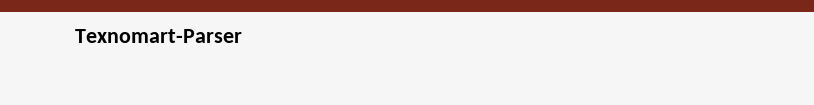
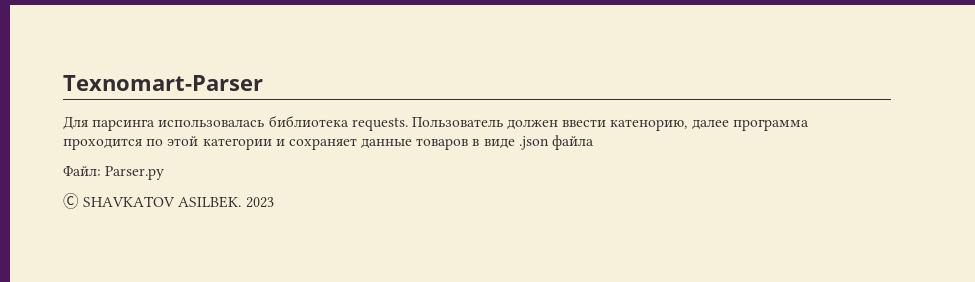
(242, 36) none -> [63,115,809,131] [63,135,595,150] [63,166,165,180] [63,193,274,209] // Для парсинга использовалась библиотека requests. Пользователь должен ввести катенорию, далее программа проходится по этой категории и сохраняет данные товаров в виде .json файла // Файл: Parser.py // Ⓒ SHAVKATOV ASILBEK. 2023

